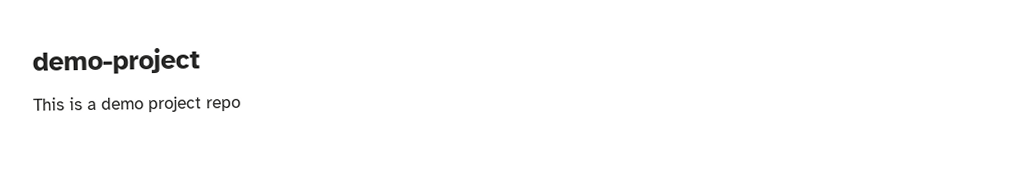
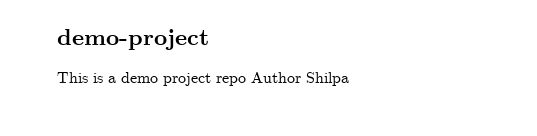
(241, 105) none -> [251,72,349,86] Author Shilpa

